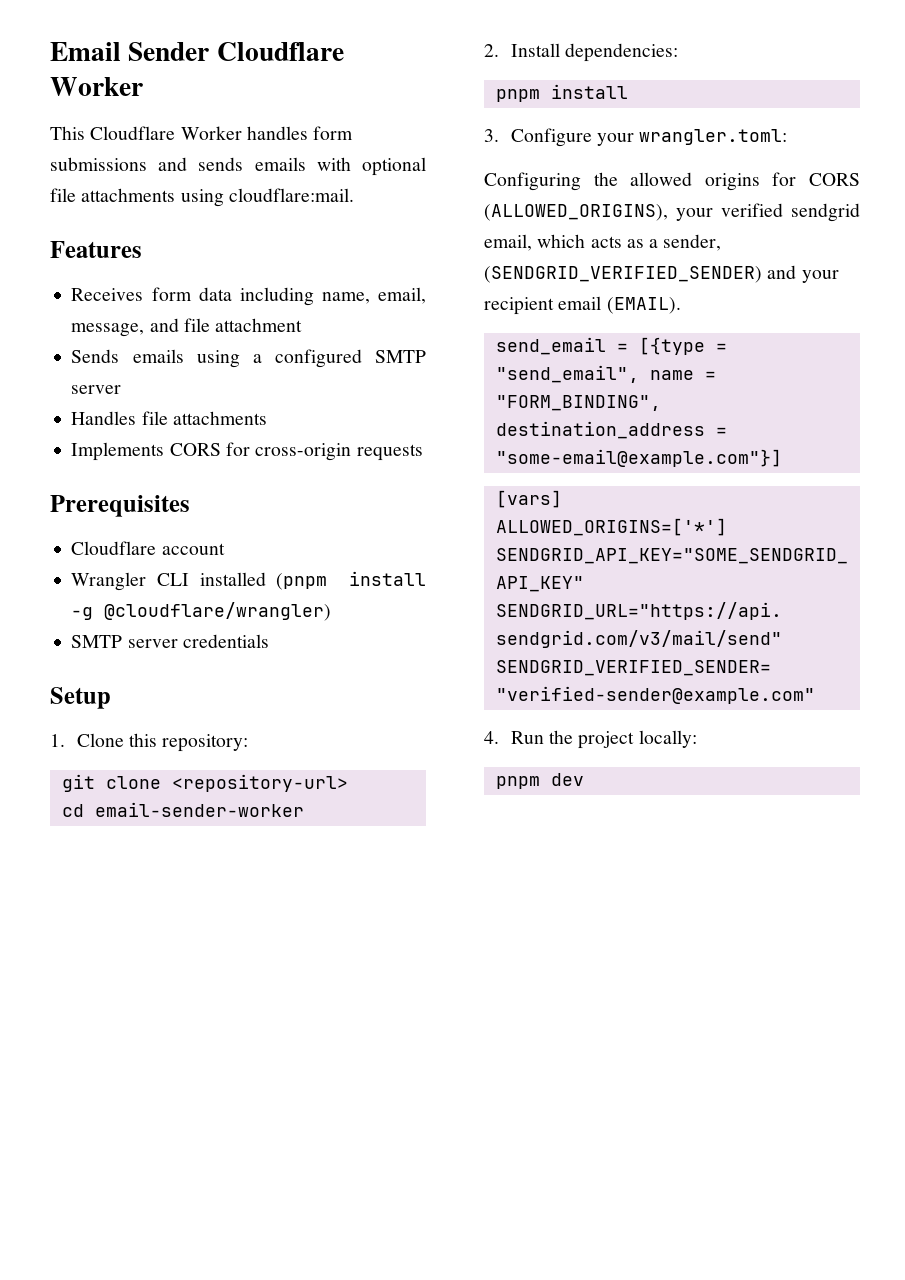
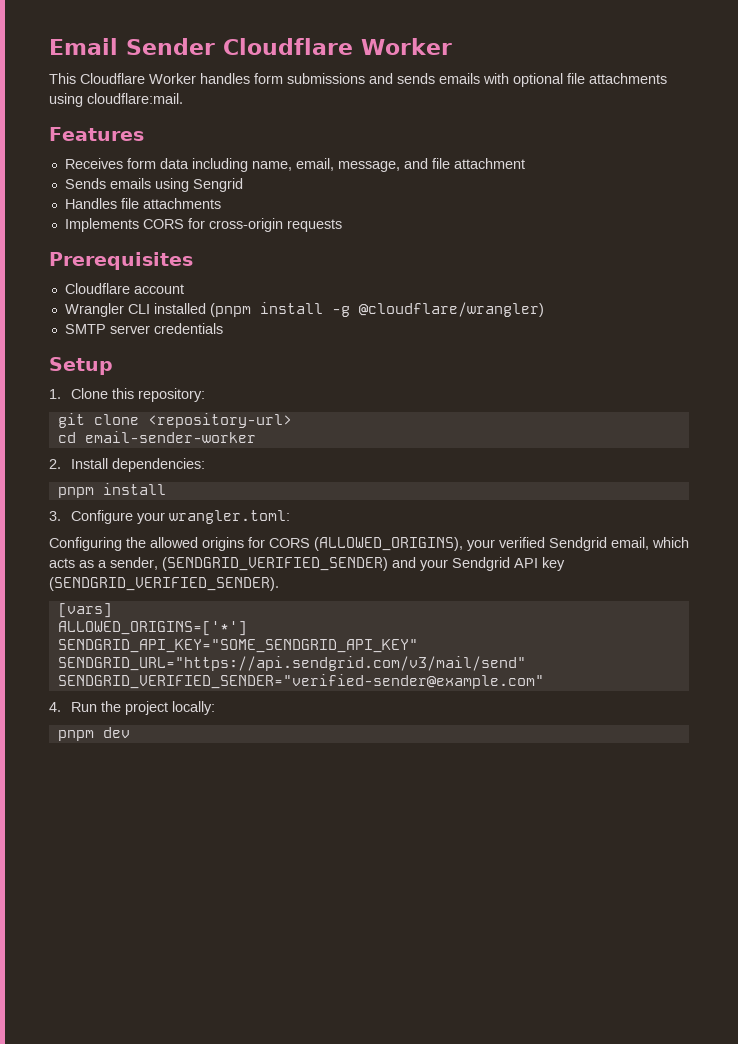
[252,349,427,368] [71,385,122,394] a configured SMTP server -> [192,178,243,192] Sengrid
[791,203,860,222] sendgrid -> [549,537,607,551] Sendgrid
[484,296,681,315] [495,337,727,355] [495,365,716,383] [495,395,661,411] [495,421,727,439] [495,449,782,467] recipient email (EMAIL). // send_email = [{type = "send_email", name = "FORM_BINDING", destination_address = "some-email@example.com"}] -> [452,557,565,571] [49,577,279,591] Sendgrid API key (SENDGRID_VERIFIED_SENDER).

